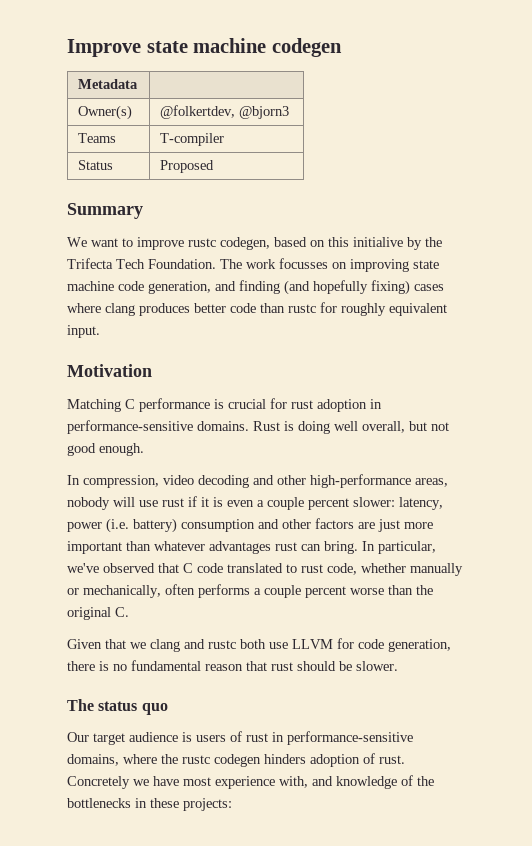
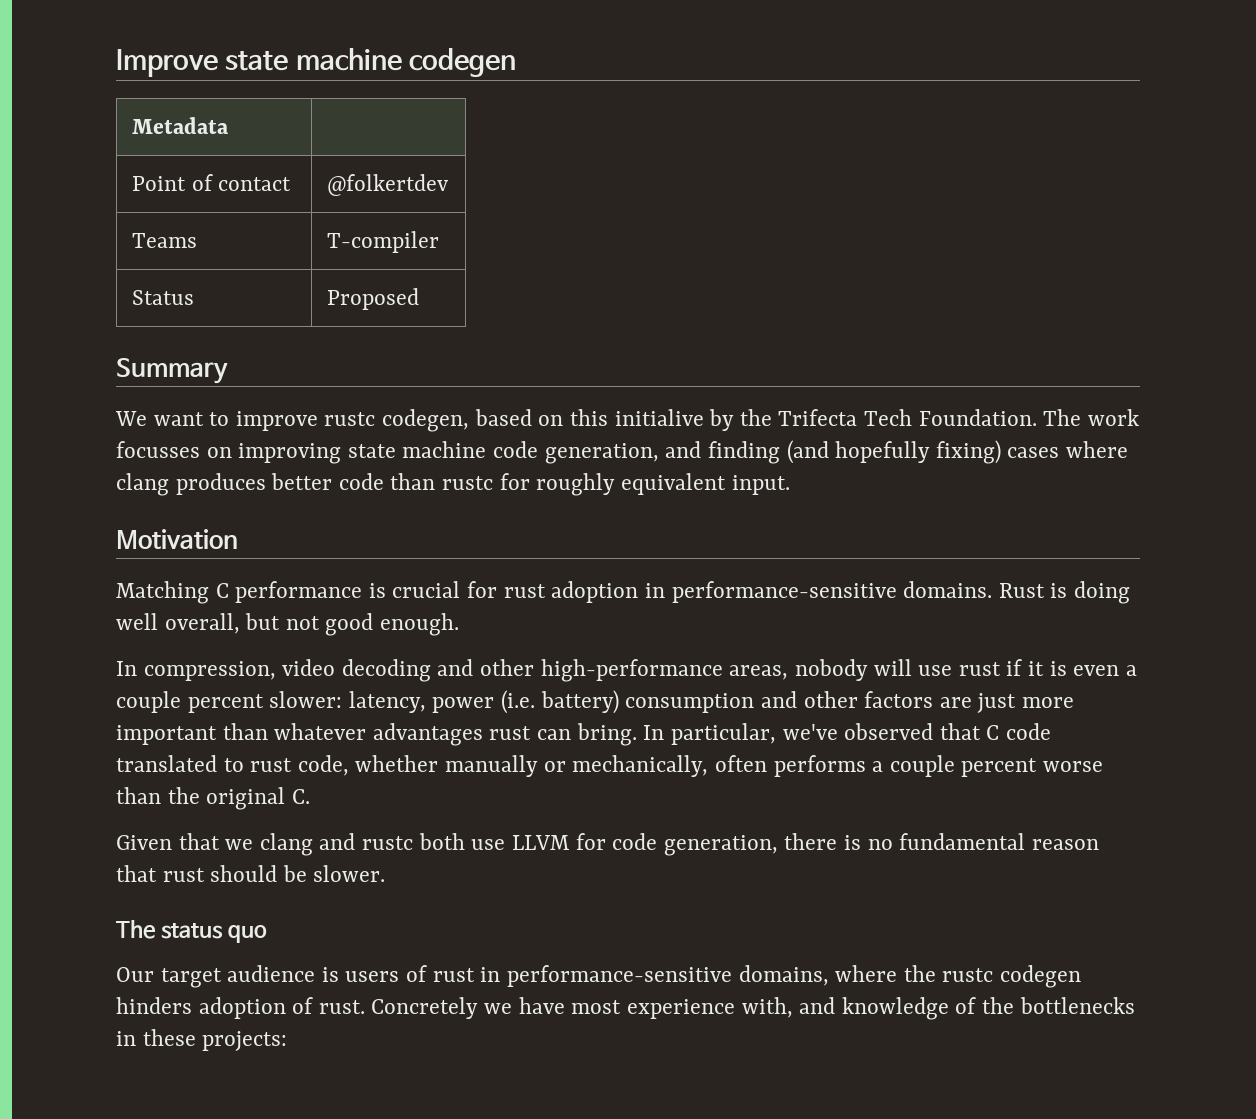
[78,105,133,120] [160,105,290,119] Owner(s) | @folkertdev, @bjorn3 -> [132,174,292,191] [327,174,450,196] Point of contact | @folkertdev

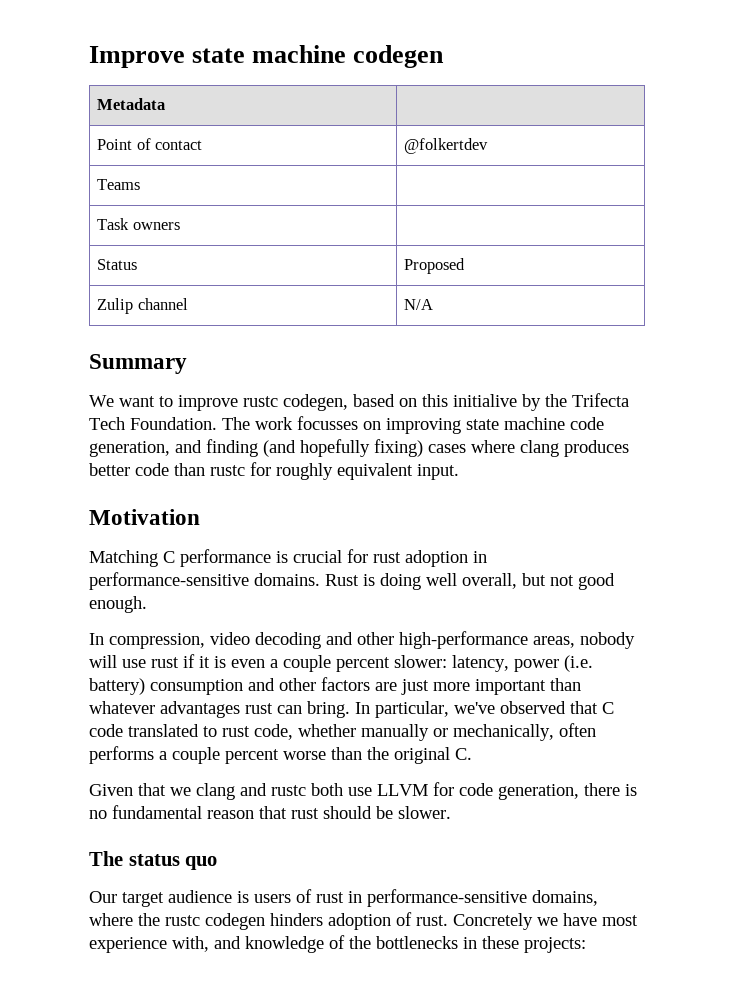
[327,231,440,253] T-compiler -> [97,218,180,230] // Task owners |
(420, 299) none -> [97,298,188,314] [404,299,434,310] // Zulip channel | N/A

